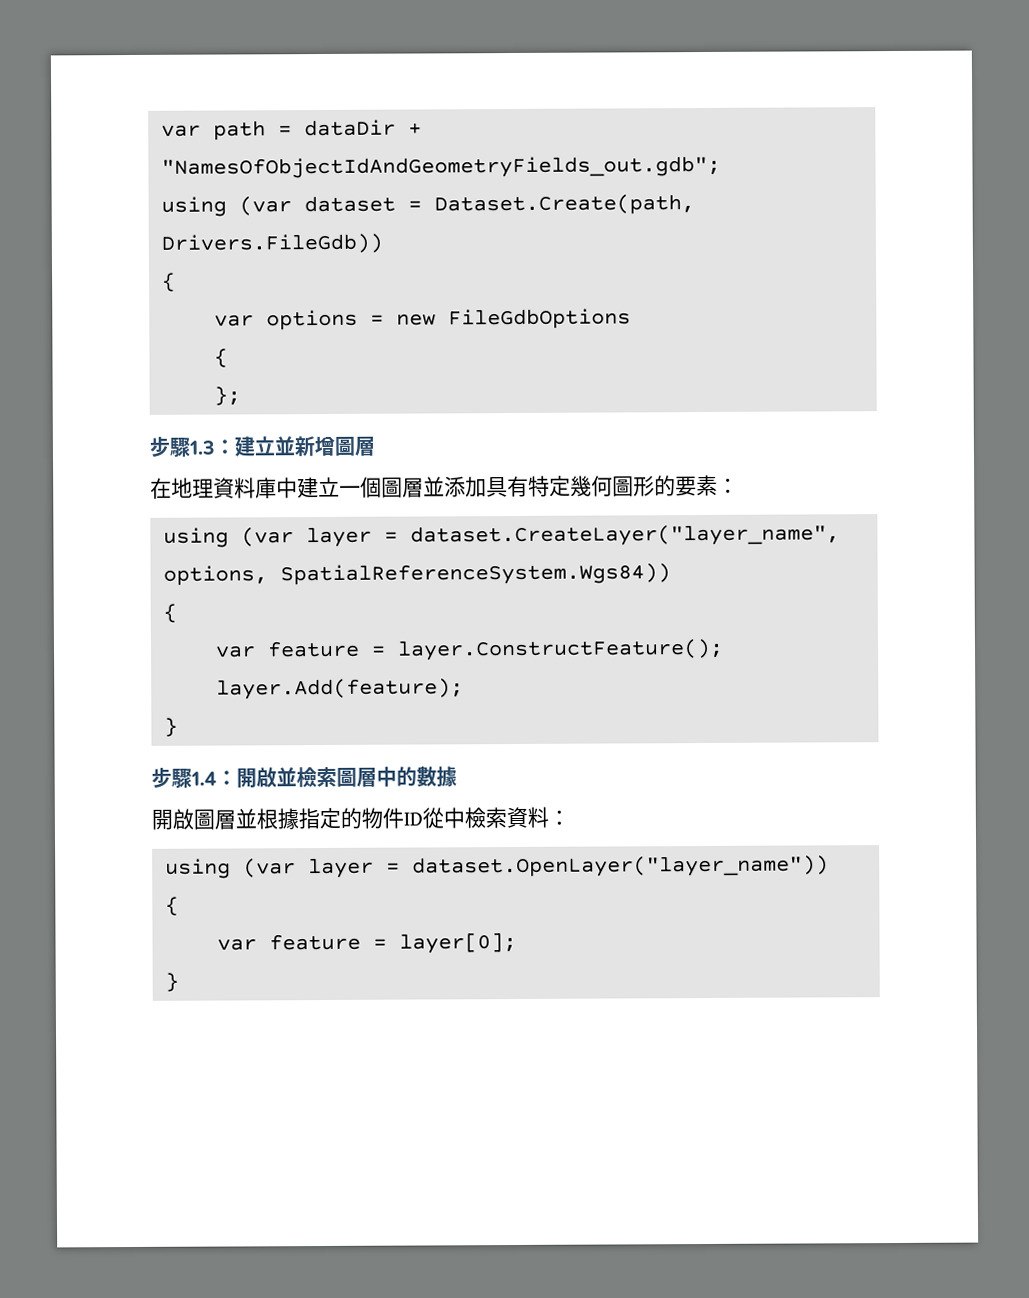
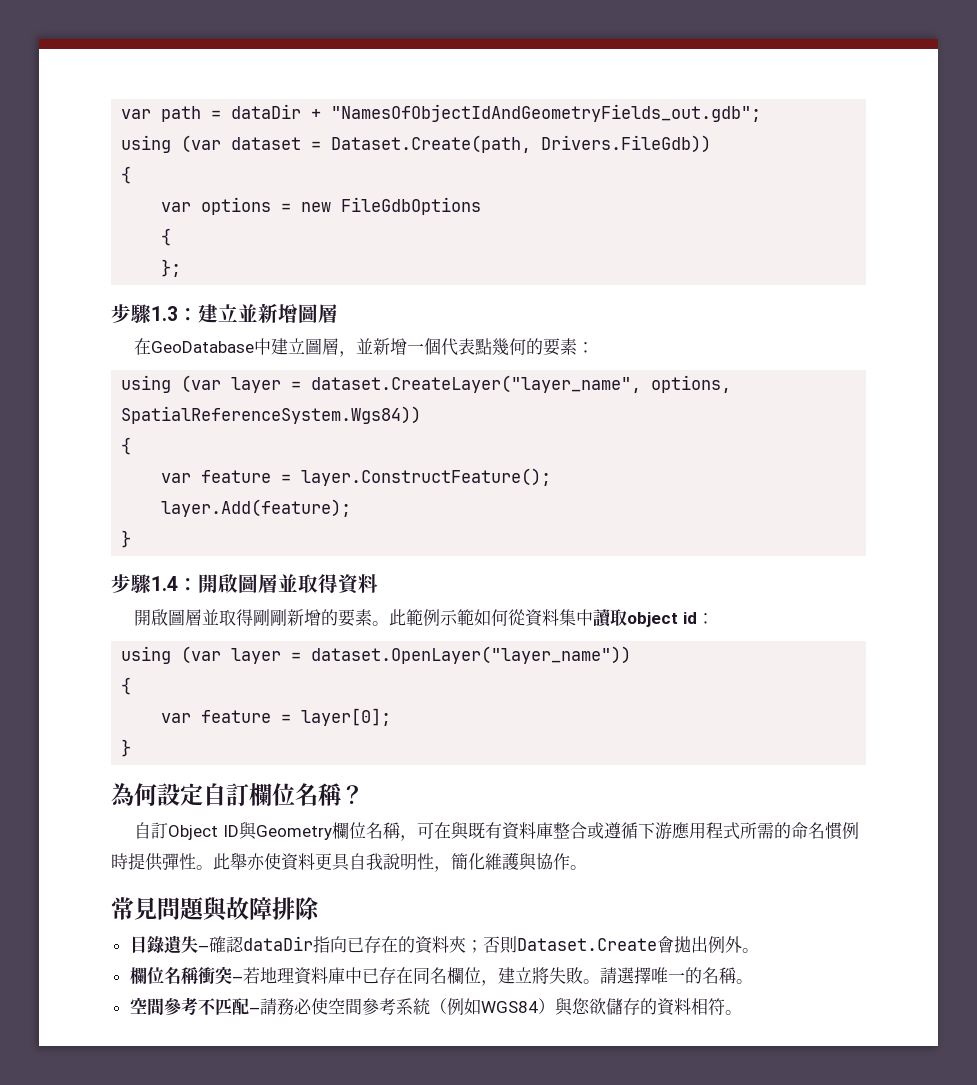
[171,475,655,499] 地理資料庫中建立一個圖層並添加具有特定幾何圖形 -> [150,338,526,357] GeoDatabase中建立圖層，並新增一個代表點幾何
[276,766,457,788] [151,806,549,830] 並檢索圖層中的數據 // 開啟圖層並根據指定的物件ID從中檢索資料 -> [238,574,378,595] [133,609,697,627] 圖層並取得資料 // 開啟圖層並取得剛剛新增的要素。此範例示範如何從資料集中讀取object id
(179, 982) none -> [111,783,364,806] [133,822,859,841] [111,852,587,872] [111,897,320,922] [129,935,759,954] [129,966,753,986] [129,997,742,1016] // 為何設定自訂欄位名稱？ // 自訂Object ID與Geometry欄位名稱，可在與既有資料庫整合或遵循下游應用程式所需的命名慣例時提供彈性。此舉亦使資料更具自我說明性，簡化維護與協作。 // 常見問題與故障排除 // 目錄遺失–確認dataDir指向已存在的資料夾；否則Dataset.Create會拋出例外。 // 欄位名稱衝突–若地理資料庫中已存在同名欄位，建立將失敗。請選擇唯一的名稱。 // 空間參考不匹配–請務必使空間參考系統（例如WGS84）與您欲儲存的資料相符。

